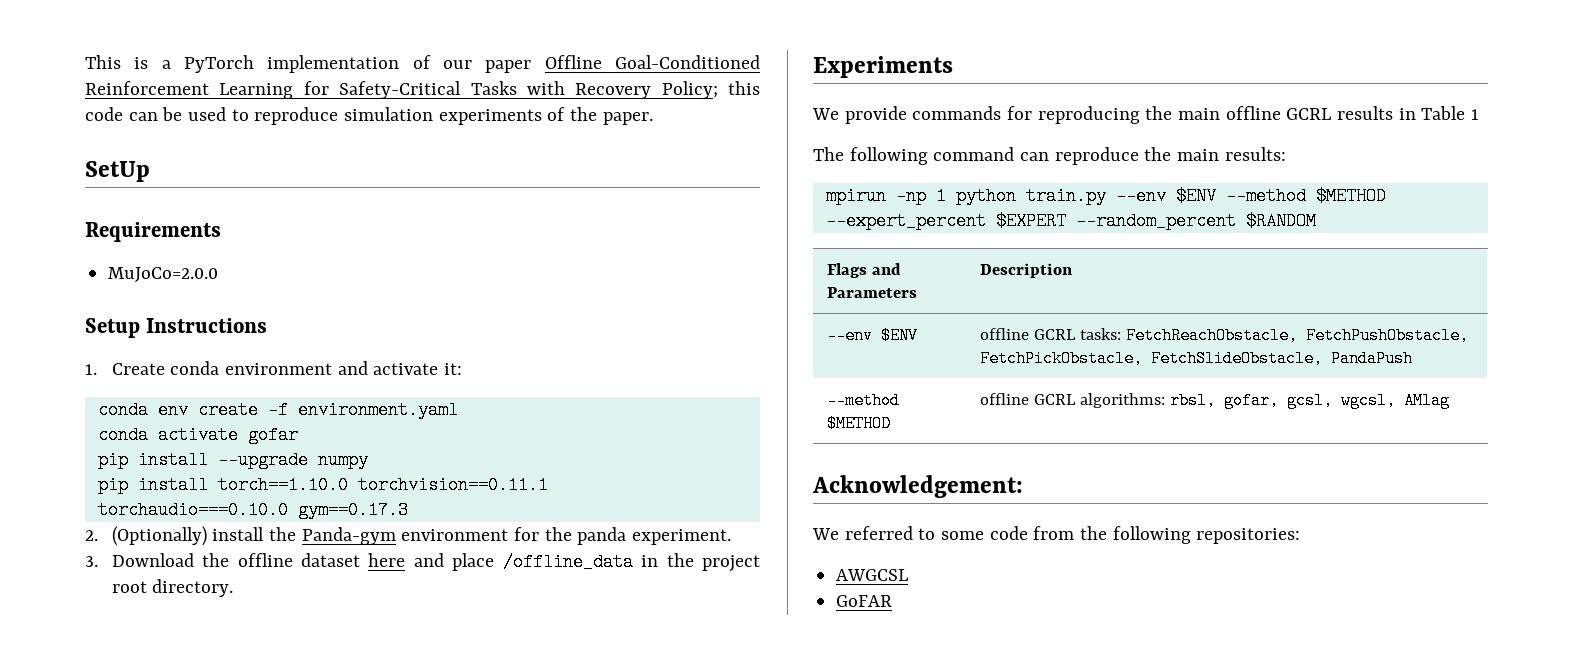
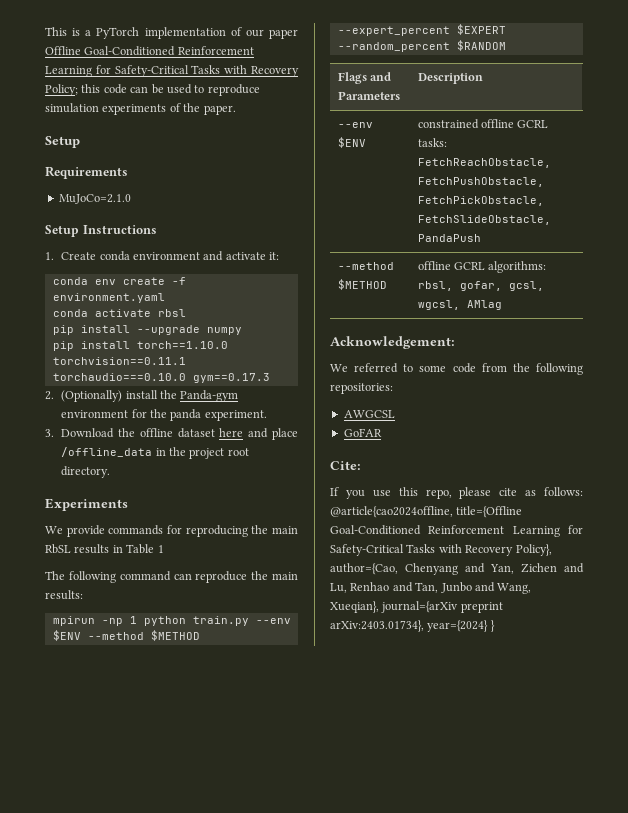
[85,161,150,182] SetUp -> [45,136,80,148] Setup
[108,267,219,282] MuJoCo=2.0.0 -> [58,194,131,204] MuJoCo=2.1.0
[247,426,298,444] gofar -> [157,309,186,317] rbsl
[1225,106,1332,120] offline GCRL -> [45,544,71,554] RbSL
(918, 335) none -> [417,119,479,129] constrained
(893, 601) none -> [330,461,361,470] [330,487,583,499] [330,506,523,518] [330,525,583,537] [330,544,552,556] [330,563,584,575] [330,582,532,594] [330,601,503,613] [330,620,495,632] // Cite: // If you use this repo, please cite as follows: @article{cao2024offline, title={Offline Goal-Conditioned Reinforcement Learning for Safety-Critical Tasks with Recovery Policy}, author={Cao, Chenyang and Yan, Zichen and Lu, Renhao and Tan, Junbo and Wang, Xueqian}, journal={arXiv preprint arXiv:2403.01734}, year={2024} }

